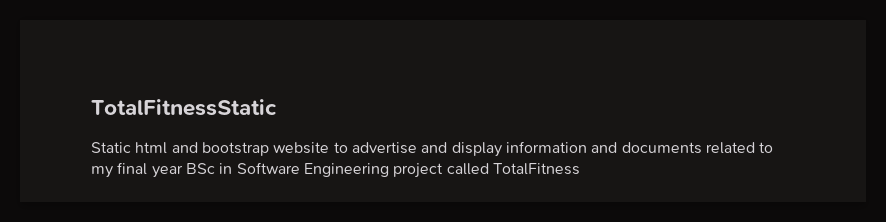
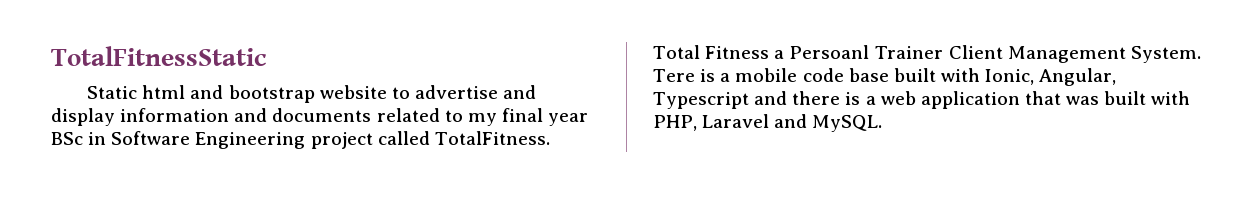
[492,163,580,175] TotalFitness -> [434,131,550,145] [653,45,1201,63] [653,68,1117,86] [653,91,1191,109] [653,114,883,132] TotalFitness. Total Fitness a Persoanl Trainer Client Management System. Tere is a mobile code base built with Ionic, Angular, Typescript and there is a web application that was built with PHP, Laravel and MySQL.

